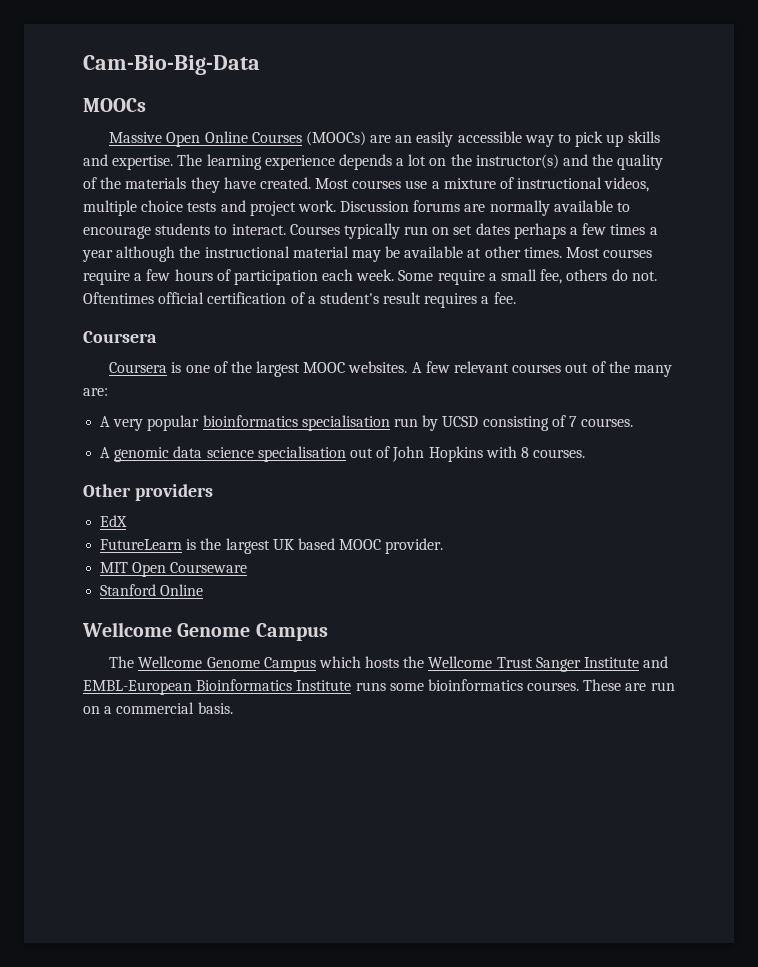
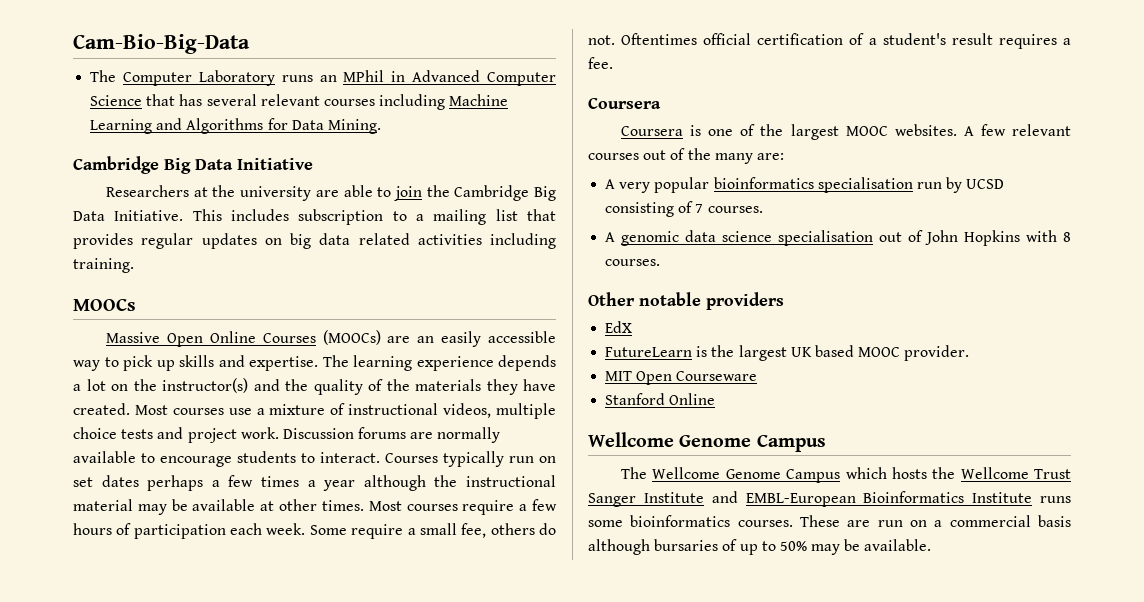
(260, 65) none -> [90,70,556,86] [90,94,509,110] [90,118,381,134] [73,156,313,174] [106,185,556,201] [73,209,556,225] [73,233,556,249] [73,258,134,273] // The Computer Laboratory runs an MPhil in Advanced Computer Science that has several relevant courses including Machine Learning and Algorithms for Data Mining. // Cambridge Big Data Initiative // Researchers at the university are able to join the Cambridge Big Data Initiative. This includes subscription to a mailing list that provides regular updates on big data related activities including training.
(131, 490) none -> [639,292,701,306] notable
[197,702,233,714] basis. -> [1038,515,1071,527] [588,539,932,555] basis although bursaries of up to 50% may be available.

